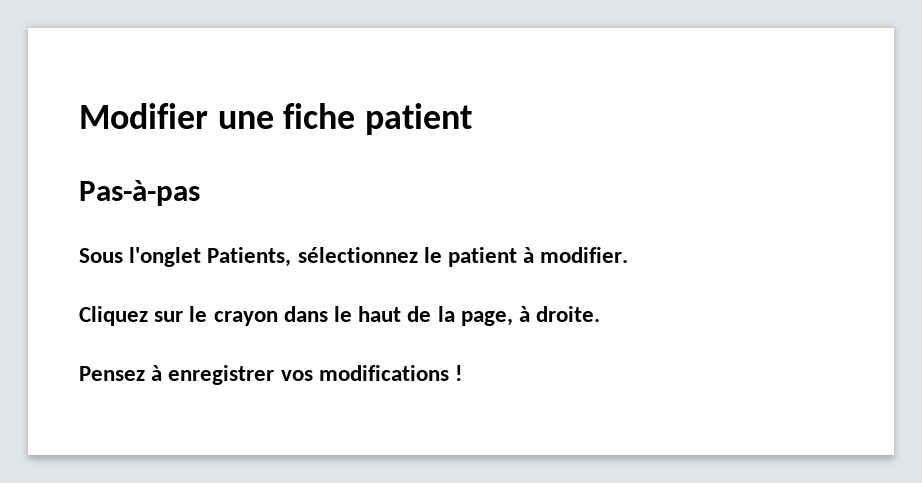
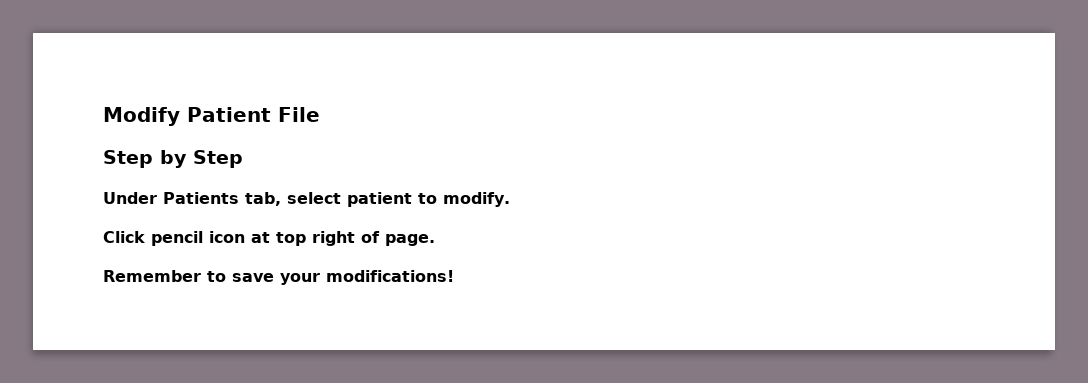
[79,103,473,135] [79,180,200,206] [79,247,629,267] [79,306,601,326] [79,365,463,385] Modifier une fiche patient // Pas-à-pas // Sous l'onglet Patients, sélectionnez le patient à modifier. // Cliquez sur le crayon dans le haut de la page, à droite. // Pensez à enregistrer vos modifications ! -> [103,107,320,126] [103,150,243,168] [103,192,510,207] [103,231,435,246] [103,270,454,285] Modify Patient File // Step by Step // Under Patients tab, select patient to modify. // Click pencil icon at top right of page. // Remember to save your modifications!

